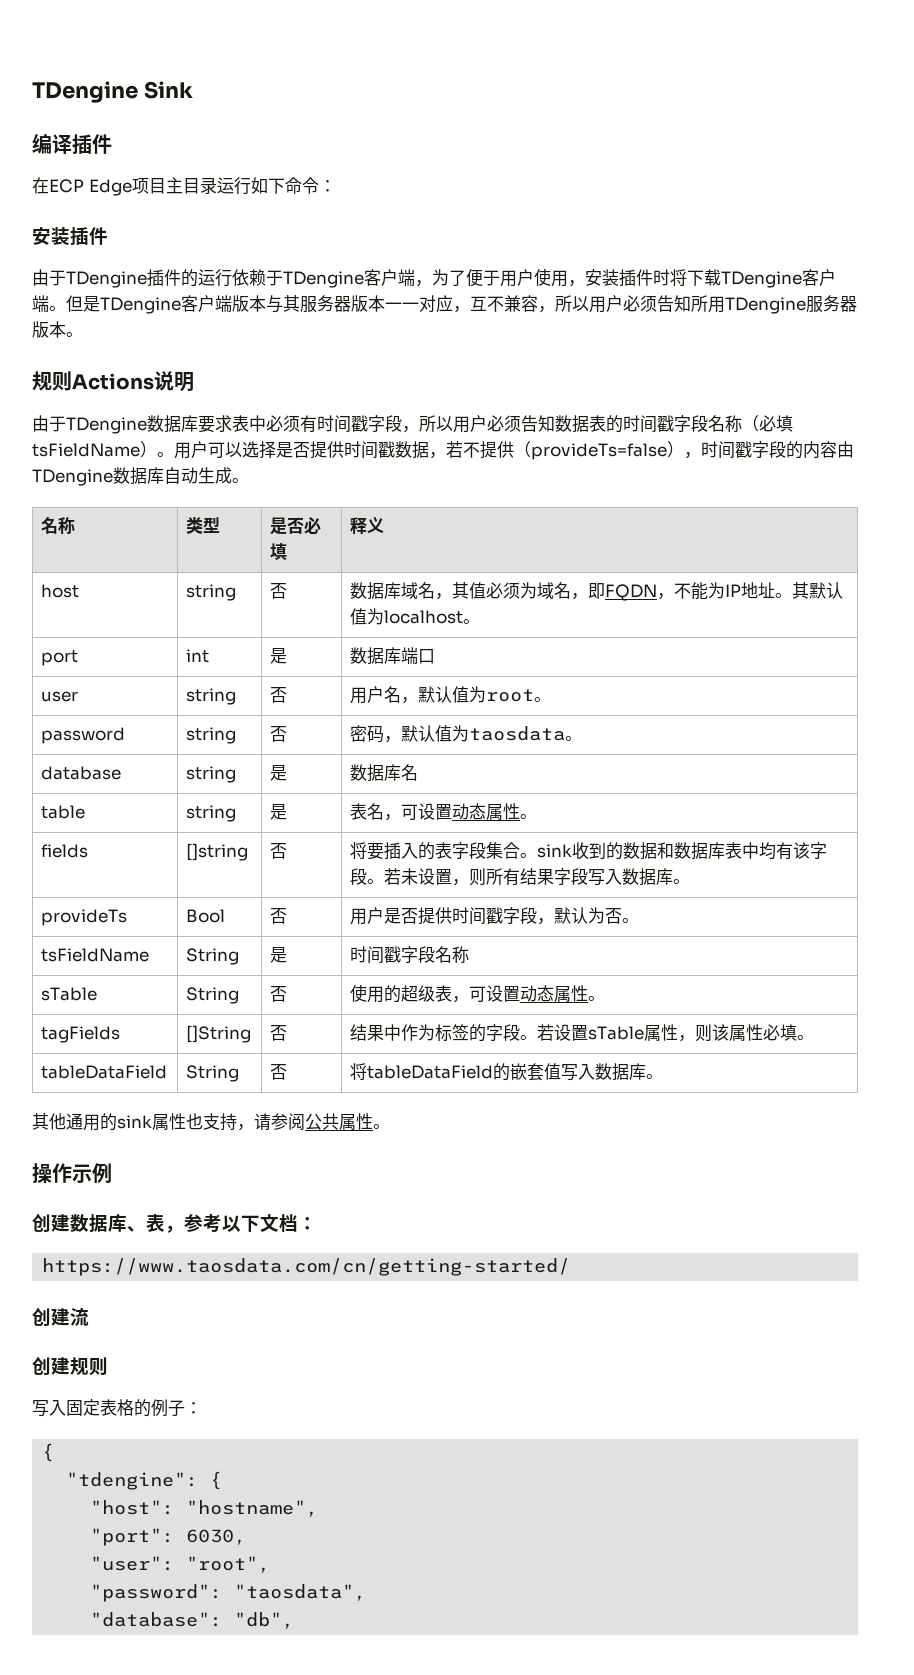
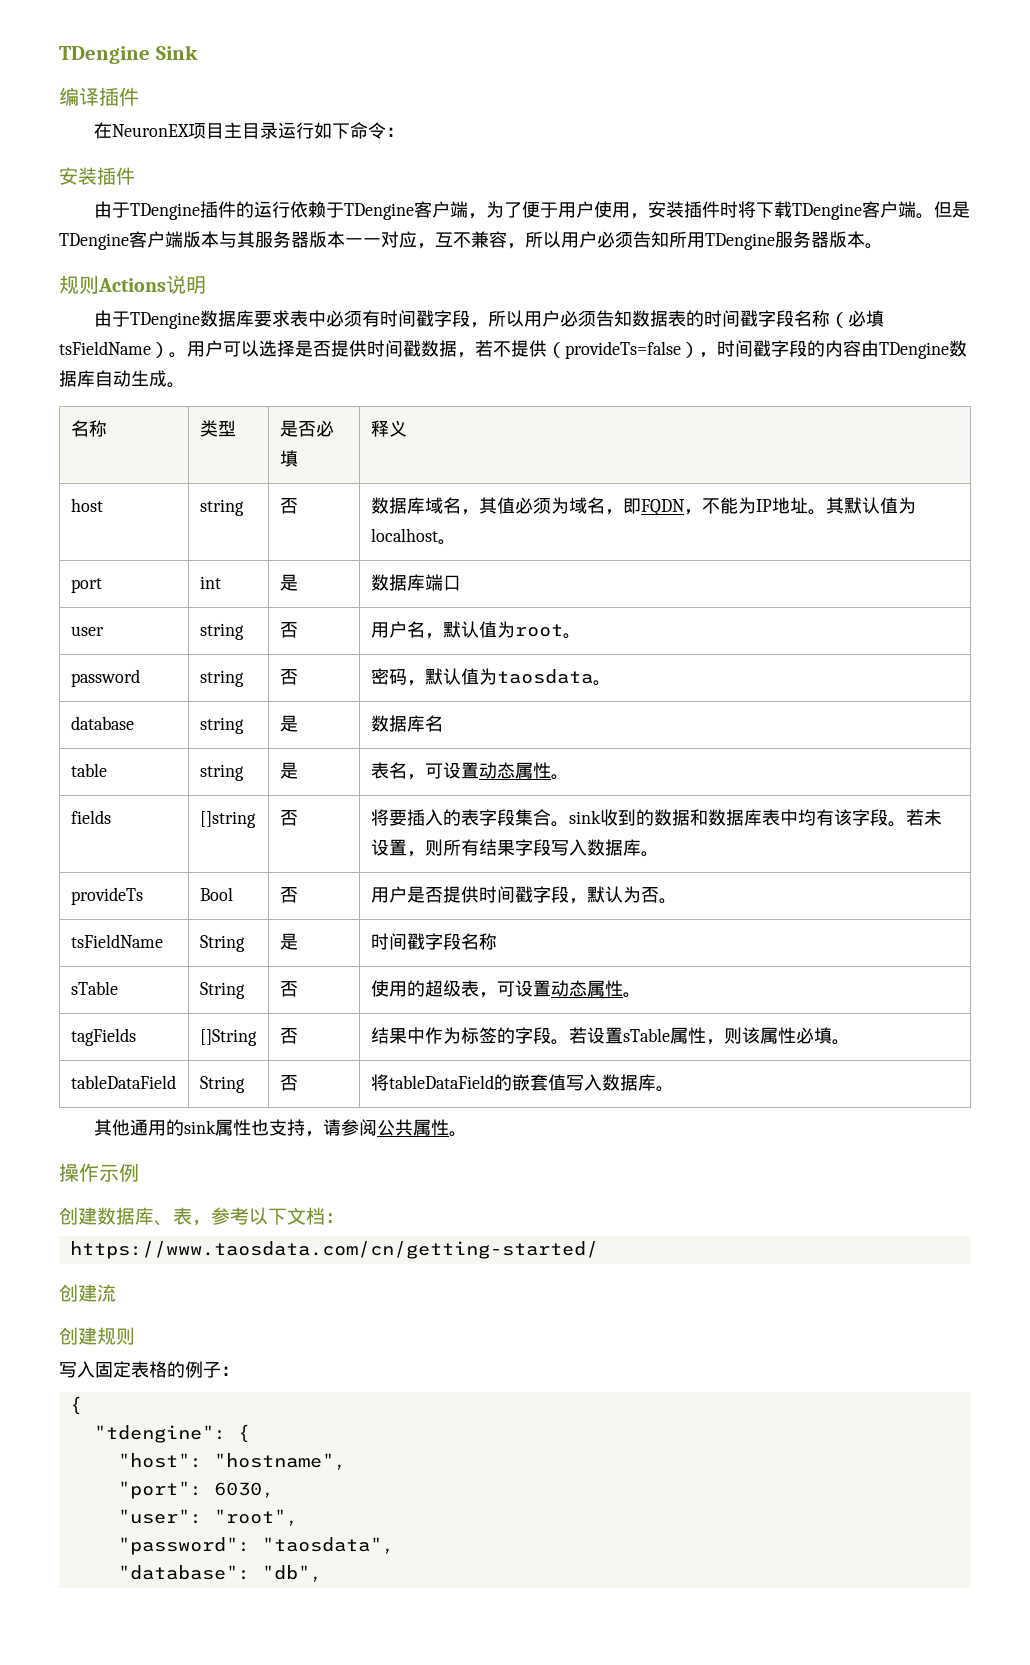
[49,179,132,196] ECP Edge -> [112,124,190,137] NeuronEX

